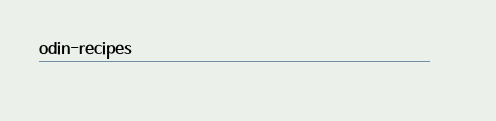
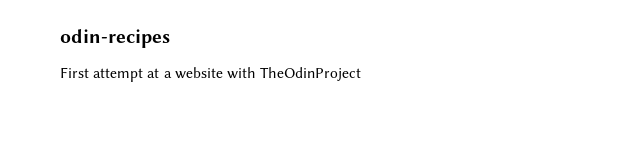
(132, 50) none -> [60,67,362,82] // First attempt at a website with TheOdinProject

